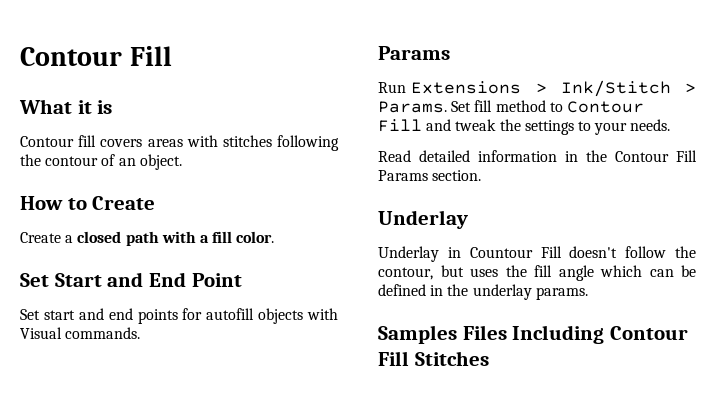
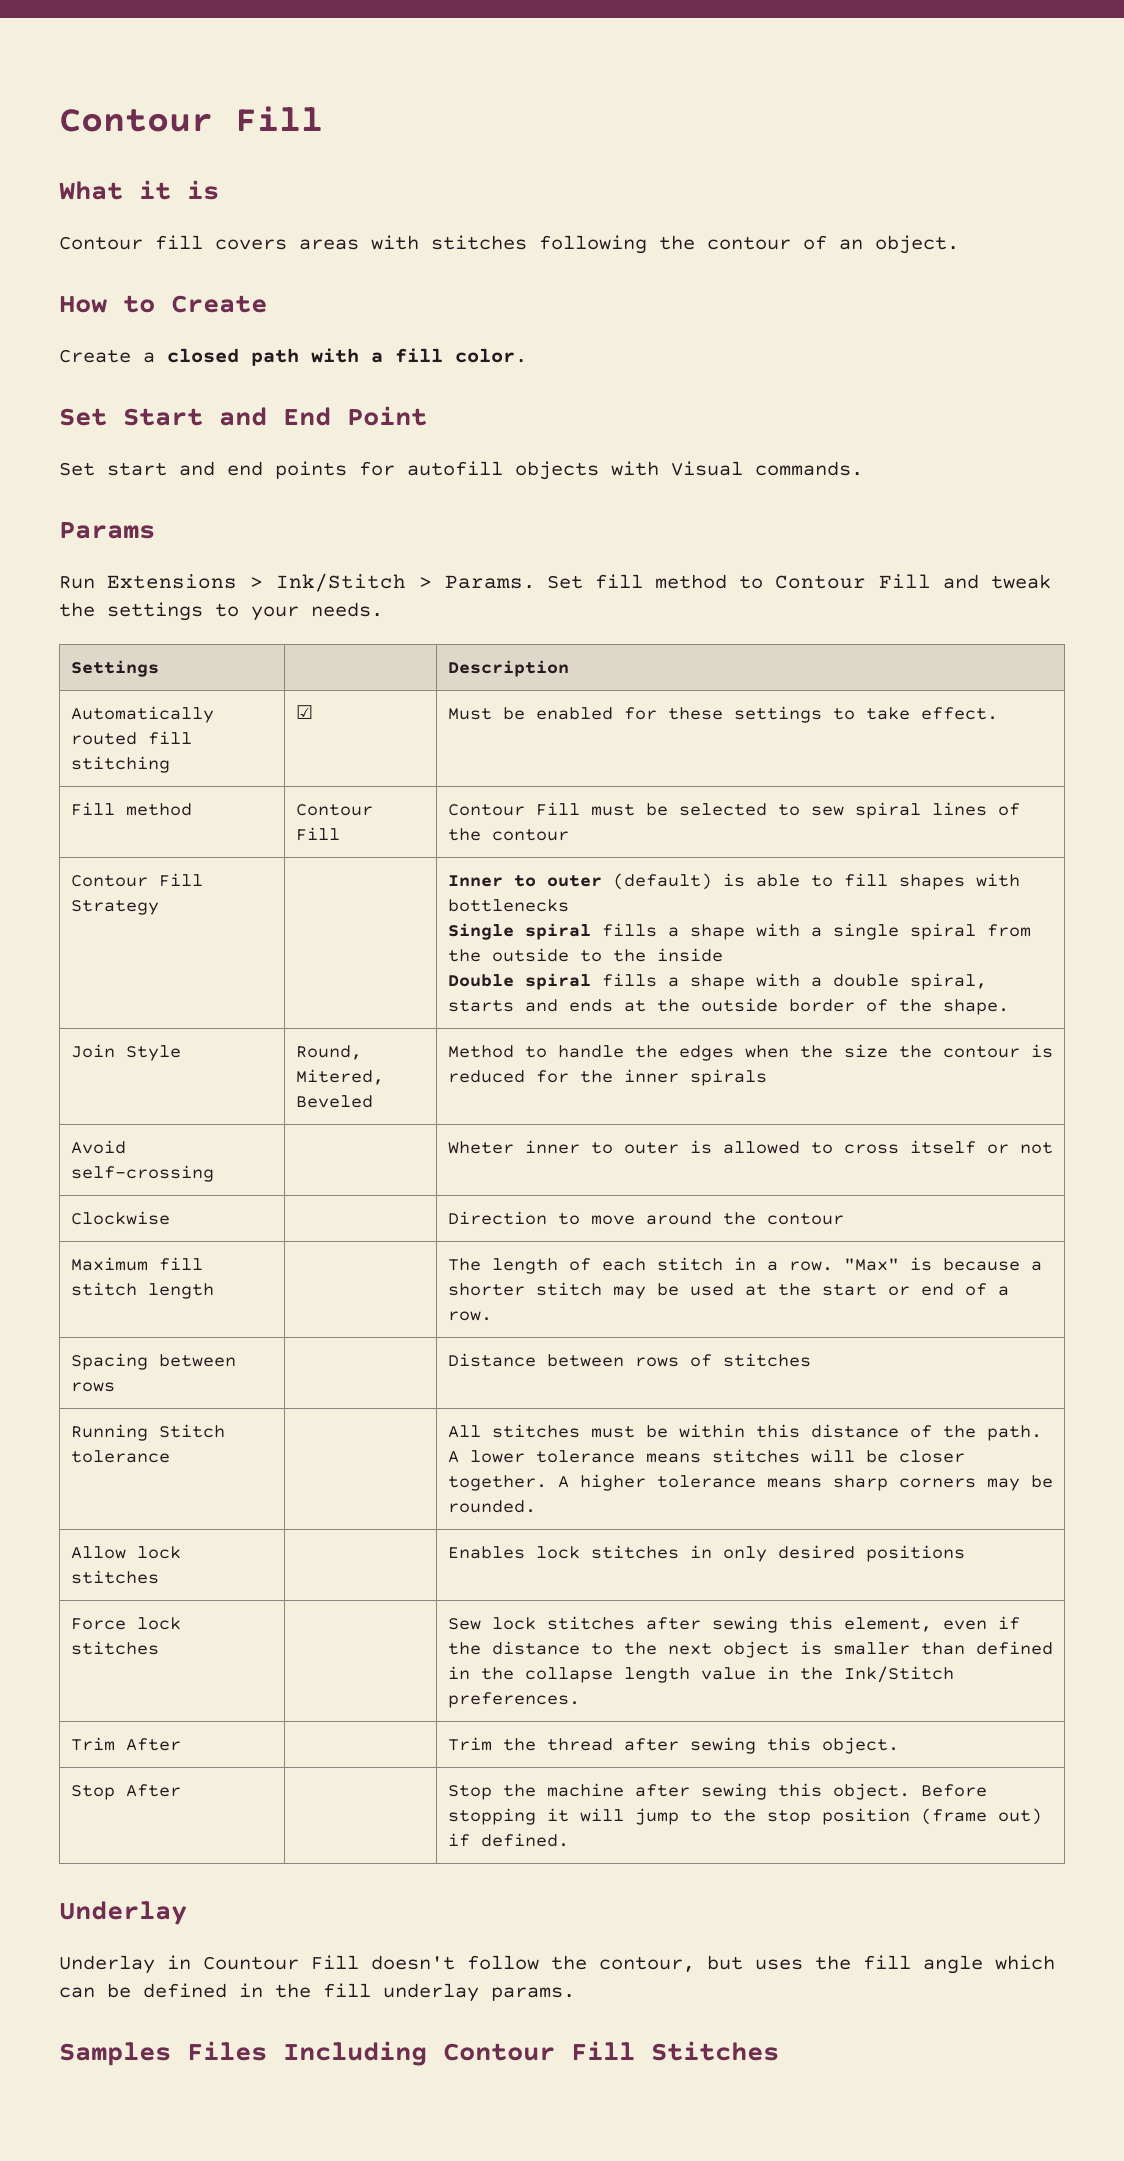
[378,150,697,162] [378,170,482,181] // Read detailed information in the Contour Fill Params section. -> [70,660,159,677] [447,660,569,677] [70,706,214,723] [70,731,192,745] [70,756,170,773] [295,705,313,719] [447,706,998,723] [70,802,192,816] [295,804,373,816] [295,827,340,841] [447,802,1020,819] [447,828,569,841] [70,873,203,887] [70,900,159,915] [447,873,1020,890] [447,899,569,912] [447,923,1031,940] [447,948,723,962] [447,973,987,990] [447,998,1009,1015] [70,1044,181,1061] [295,1045,362,1060] [295,1069,384,1085] [295,1095,373,1108] [447,1044,1053,1061] [447,1069,767,1086] [70,1140,126,1154] [70,1165,214,1182] [447,1140,1053,1154] [70,1211,170,1225] [447,1211,844,1225] [70,1257,203,1271] [70,1282,214,1299] [447,1257,1042,1274] [447,1282,1009,1299] [447,1311,492,1321] [70,1353,236,1370] [70,1382,115,1392] [447,1353,811,1367] [70,1424,225,1441] [70,1450,170,1463] [447,1424,1042,1441] [447,1449,965,1463] [447,1474,1053,1491] [447,1500,536,1513] [70,1546,181,1559] [70,1570,159,1584] [447,1545,965,1562] [70,1617,181,1630] [70,1641,159,1655] [447,1616,1020,1633] [447,1641,1053,1658] [447,1666,954,1683] [447,1692,580,1708] [70,1737,181,1751] [447,1737,899,1754] [70,1784,181,1800] [447,1783,987,1800] [447,1808,1042,1825] [447,1833,569,1847] // Settings | | Description // Automatically routed fill stitching | ☑ | Must be enabled for these settings to take effect. // Fill method | Contour Fill | Contour Fill must be selected to sew spiral lines of the contour // Contour Fill Strategy | | Inner to outer (default) is able to fill shapes with bottlenecks // Single spiral fills a shape with a single spiral from the outside to the inside // Double spiral fills a shape with a double spiral, starts and ends at the outside border of the shape. // Join Style | Round, Mitered, Beveled | Method to handle the edges when the size the contour is reduced for the inner spirals // Avoid self-crossing | | Wheter inner to outer is allowed to cross itself or not // Clockwise | | Direction to move around the contour // Maximum fill stitch length | | The length of each stitch in a row. "Max" is because a shorter stitch may be used at the start or end of a row. // Spacing between rows | | Distance between rows of stitches // Running Stitch tolerance | | All stitches must be within this distance of the path. A lower tolerance means stitches will be closer together. A higher tolerance means sharp corners may be rounded. // Allow lock stitches | | Enables lock stitches in only desired positions // Force lock stitches | | Sew lock stitches after sewing this element, even if the distance to the next object is smaller than defined in the collapse length value in the Ink/Stitch preferences. // Trim After | | Trim the thread after sewing this object. // Stop After | | Stop the machine after sewing this object. Before stopping it will jump to the stop position (frame out) if defined.
(469, 290) none -> [323,1983,371,1998] fill

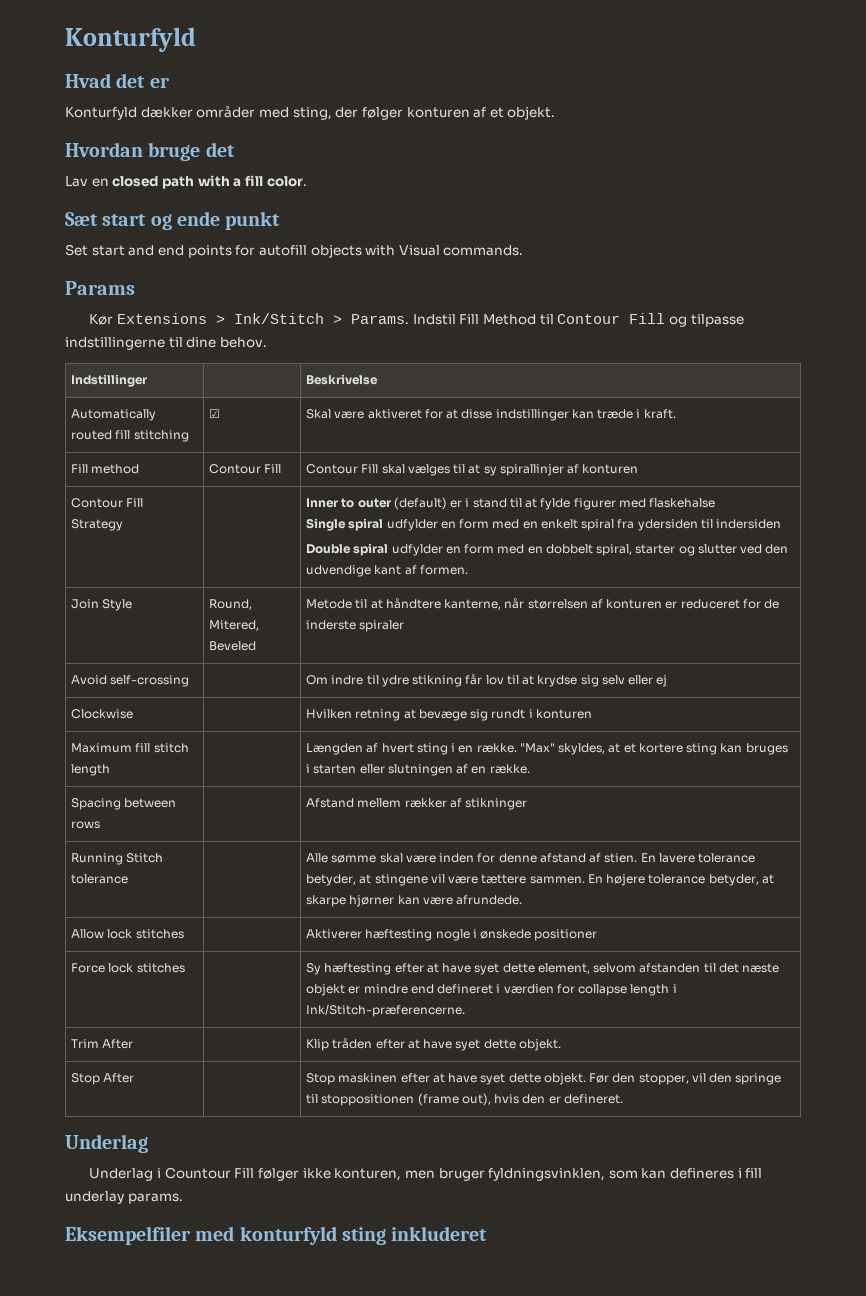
[59,106,323,132] [59,180,219,200] [59,235,959,254] [59,295,267,313] [59,349,155,363] Contour Fill // What it is // Contour fill covers areas with stitches following the contour of an object. // How to Create // Create a -> [65,27,196,52] [65,73,170,88] [65,105,556,120] [65,142,235,161] [65,176,109,187] Konturfyld // Hvad det er // Konturfyld dækker områder med sting, der følger konturen af et objekt. // Hvordan bruge det // Lav en
[59,406,427,426] Set Start and End Point -> [65,211,281,230] Sæt start og ende punkt
[59,576,95,589] Run -> [89,314,114,325] Kør
[547,574,1051,589] [59,602,383,621] [70,660,159,677] [447,660,569,677] Set fill method to Contour Fill and tweak the settings to your needs. // Settings | | Description -> [412,313,744,327] [65,337,267,350] [71,374,148,387] [306,374,379,385] Indstil Fill Method til Contour Fill og tilpasse indstillingerne til dine behov. // Indstillinger | | Beskrivelse
[447,706,998,723] Must be enabled for these settings to take effect. -> [306,409,676,421] Skal være aktiveret for at disse indstillinger kan træde i kraft.
[590,802,1020,819] [447,828,569,841] must be selected to sew spiral lines of the contour -> [381,464,639,476] skal vælges til at sy spirallinjer af konturen
[722,873,1020,890] [447,899,569,912] [447,923,1031,940] [447,948,723,962] [447,973,987,990] [447,998,1009,1015] is able to fill shapes with bottlenecks // Single spiral fills a shape with a single spiral from the outside to the inside // Double spiral fills a shape with a double spiral, starts and ends at the outside border of the shape. -> [450,498,716,510] [306,518,782,531] [306,543,789,556] [306,565,468,577] er i stand til at fylde figurer med flaskehalse // Single spiral udfylder en form med en enkelt spiral fra ydersiden til indersiden // Double spiral udfylder en form med en dobbelt spiral, starter og slutter ved den udvendige kant af formen.
[447,1044,1053,1061] [447,1069,767,1086] [70,1140,126,1154] [70,1165,214,1182] [447,1140,1053,1154] [70,1211,170,1225] [447,1211,844,1225] [70,1257,203,1271] [70,1282,214,1299] [447,1257,1042,1274] [447,1282,1009,1299] [447,1311,492,1321] [70,1353,236,1370] [70,1382,115,1392] [447,1353,811,1367] [70,1424,225,1441] [70,1450,170,1463] [447,1424,1042,1441] [447,1449,965,1463] [447,1474,1053,1491] [447,1500,536,1513] [70,1546,181,1559] [70,1570,159,1584] [447,1545,965,1562] [70,1617,181,1630] [70,1641,159,1655] [447,1616,1020,1633] [447,1641,1053,1658] [447,1666,954,1683] [447,1692,580,1708] [70,1737,181,1751] [447,1737,899,1754] [70,1784,181,1800] [447,1783,987,1800] [447,1808,1042,1825] [447,1833,569,1847] [59,1901,187,1925] [59,1955,1055,1974] [59,1983,575,2002] [59,2041,779,2066] Method to handle the edges when the size the contour is reduced for the inner spirals // Avoid self-crossing | | Wheter inner to outer is allowed to cross itself or not // Clockwise | | Direction to move around the contour // Maximum fill stitch length | | The length of each stitch in a row. "Max" is because a shorter stitch may be used at the start or end of a row. // Spacing between rows | | Distance between rows of stitches // Running Stitch tolerance | | All stitches must be within this distance of the path. A lower tolerance means stitches will be closer together. A higher tolerance means sharp corners may be rounded. // Allow lock stitches | | Enables lock stitches in only desired positions // Force lock stitches | | Sew lock stitches after sewing this element, even if the distance to the next object is smaller than defined in the collapse length value in the Ink/Stitch preferences. // Trim After | | Trim the thread after sewing this object. // Stop After | | Stop the machine after sewing this object. Before stopping it will jump to the stop position (frame out) if defined. // Underlay // Underlay in Countour Fill doesn't follow the contour, but uses the fill angle which can be defined in the fill underlay params. // Samples Files Including Contour Fill Stitches -> [306,598,780,610] [306,620,405,632] [71,675,190,687] [306,674,668,687] [71,709,134,719] [306,709,592,721] [71,743,189,753] [71,764,111,776] [306,743,788,755] [306,764,530,776] [71,798,177,810] [71,821,101,829] [306,798,528,810] [71,853,164,865] [71,874,129,884] [306,853,756,863] [306,874,774,886] [306,895,523,907] [71,929,184,939] [306,929,598,941] [71,963,185,973] [306,963,780,975] [306,984,677,996] [306,1004,466,1017] [71,1039,134,1049] [306,1038,561,1051] [71,1073,135,1085] [306,1073,782,1085] [306,1093,623,1106] [65,1134,148,1153] [89,1167,763,1181] [65,1191,183,1204] [65,1226,488,1245] Metode til at håndtere kanterne, når størrelsen af konturen er reduceret for de inderste spiraler // Avoid self-crossing | | Om indre til ydre stikning får lov til at krydse sig selv eller ej // Clockwise | | Hvilken retning at bevæge sig rundt i konturen // Maximum fill stitch length | | Længden af hvert sting i en række. "Max" skyldes, at et kortere sting kan bruges i starten eller slutningen af en række. // Spacing between rows | | Afstand mellem rækker af stikninger // Running Stitch tolerance | | Alle sømme skal være inden for denne afstand af stien. En lavere tolerance betyder, at stingene vil være tættere sammen. En højere tolerance betyder, at skarpe hjørner kan være afrundede. // Allow lock stitches | | Aktiverer hæftesting nogle i ønskede positioner // Force lock stitches | | Sy hæftesting efter at have syet dette element, selvom afstanden til det næste objekt er mindre end defineret i værdien for collapse length i Ink/Stitch-præferencerne. // Trim After | | Klip tråden efter at have syet dette objekt. // Stop After | | Stop maskinen efter at have syet dette objekt. Før den stopper, vil den springe til stoppositionen (frame out), hvis den er defineret. // Underlag // Underlag i Countour Fill følger ikke konturen, men bruger fyldningsvinklen, som kan defineres i fill underlay params. // Eksempelfiler med konturfyld sting inkluderet

